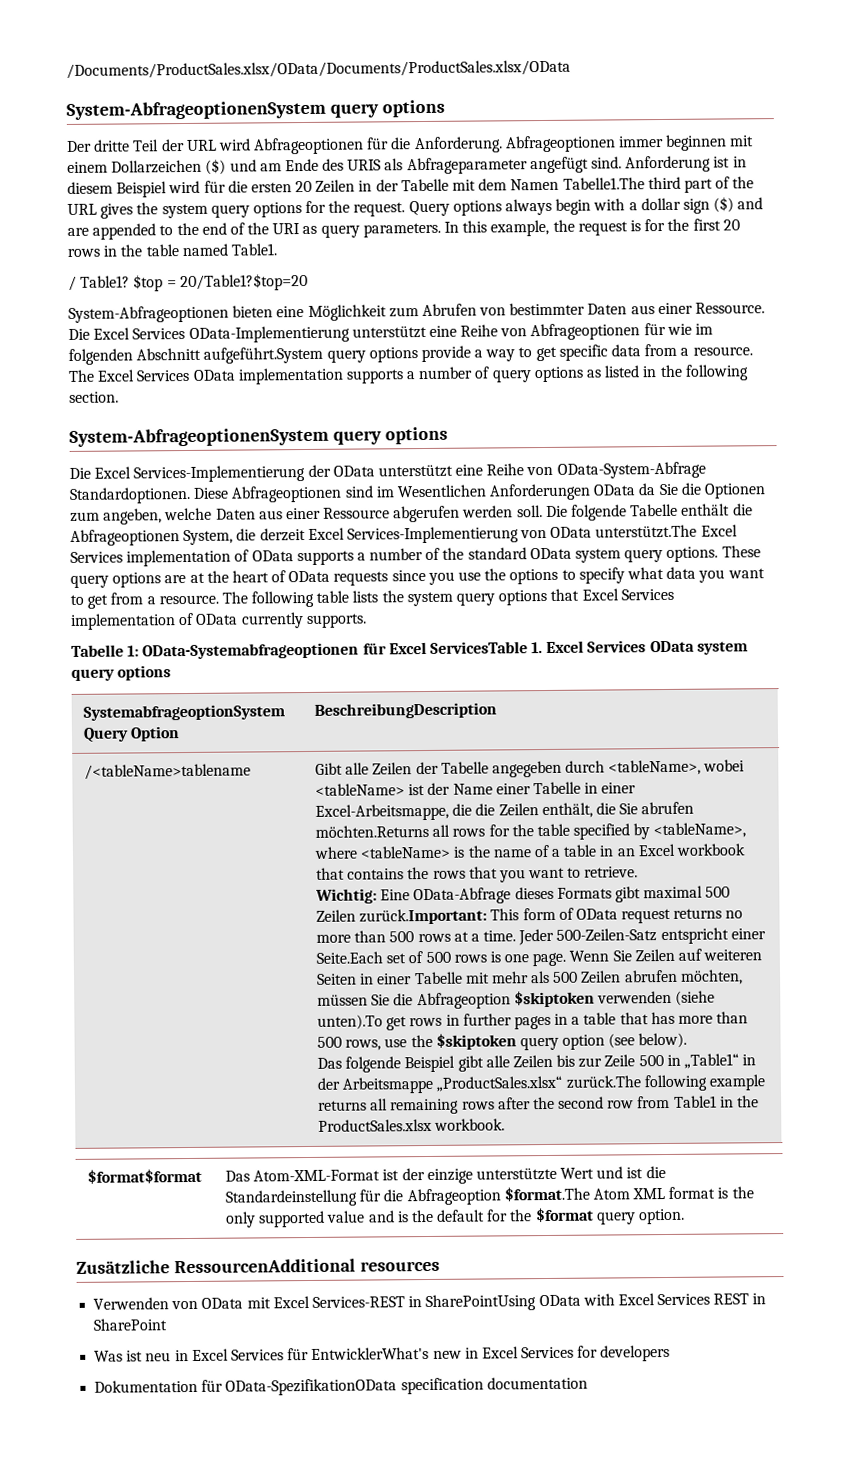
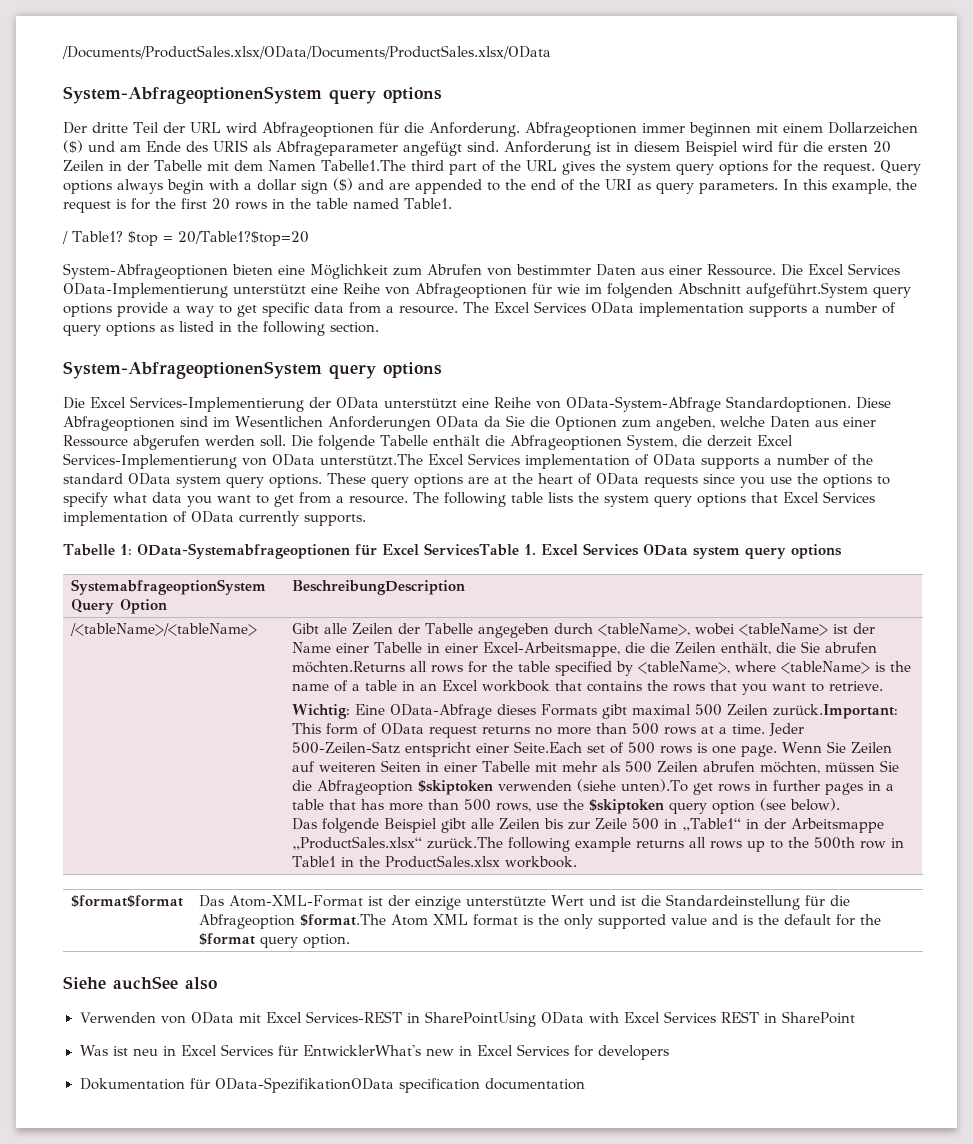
[83,763,251,780] /<tableName>tablename -> [69,623,257,636] /<tableName>/<tableName>
[390,1095,671,1115] remaining rows after the second row from -> [709,837,904,852] rows up to the 500th row in
[76,1258,440,1274] Zusätzliche RessourcenAdditional resources -> [63,976,217,990] Siehe auchSee also

